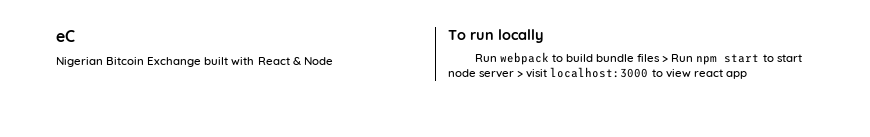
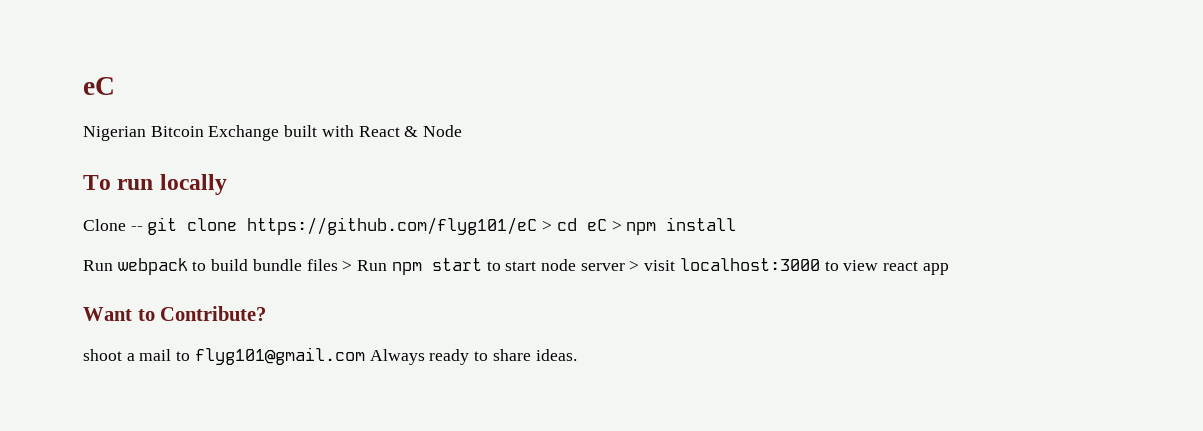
(544, 36) none -> [83,217,737,235] // Clone -- git clone https://github.com/flyg101/eC > cd eC > npm install
(747, 75) none -> [83,306,267,321] [83,347,577,365] // Want to Contribute? // shoot a mail to flyg101@gmail.com Always ready to share ideas.

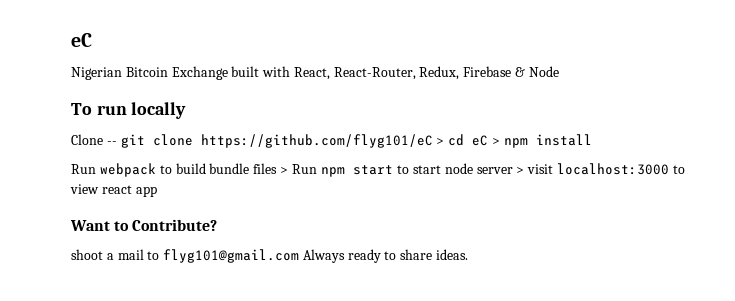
[358,126,400,137] React -> [293,66,512,80] React, React-Router, Redux, Firebase

